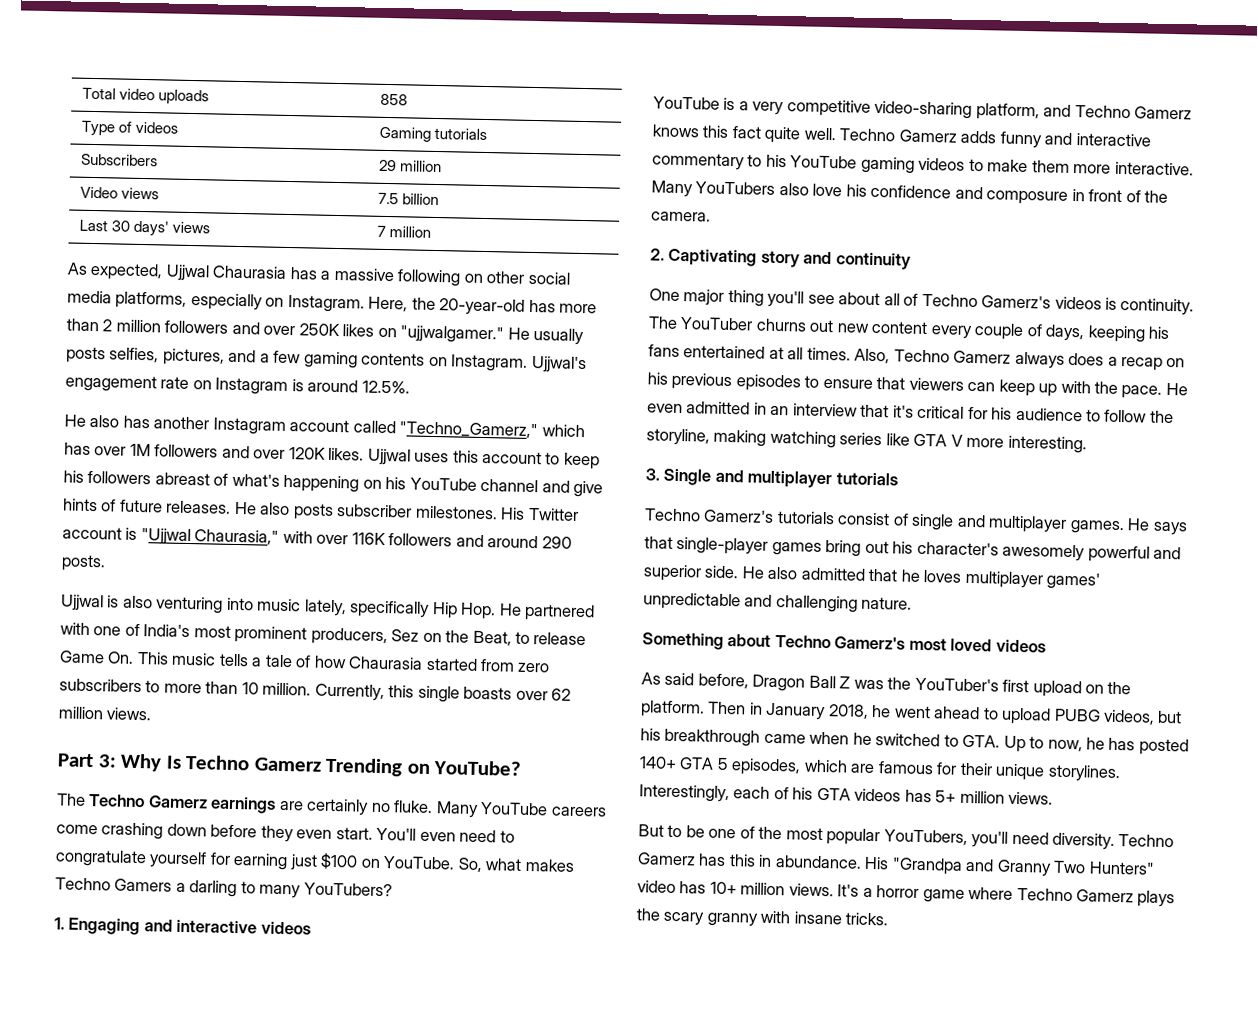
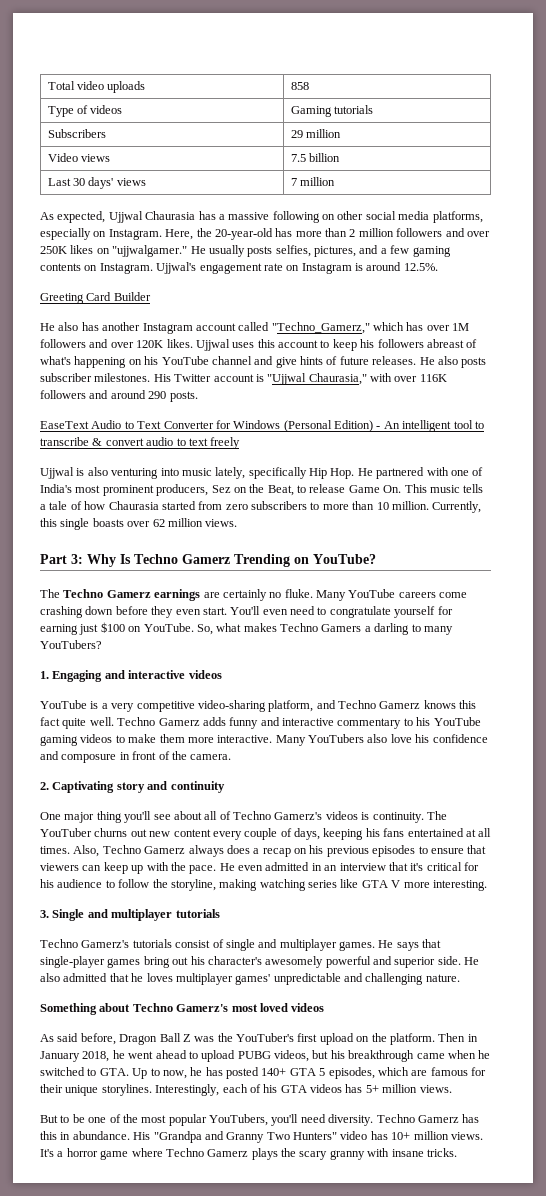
(410, 387) none -> [40,292,151,304] // Greeting Card Builder
(106, 563) none -> [40,420,484,432] [40,437,241,449] // EaseText Audio to Text Converter for Windows (Personal Edition) - An intelligent tool to transcribe & convert audio to text freely

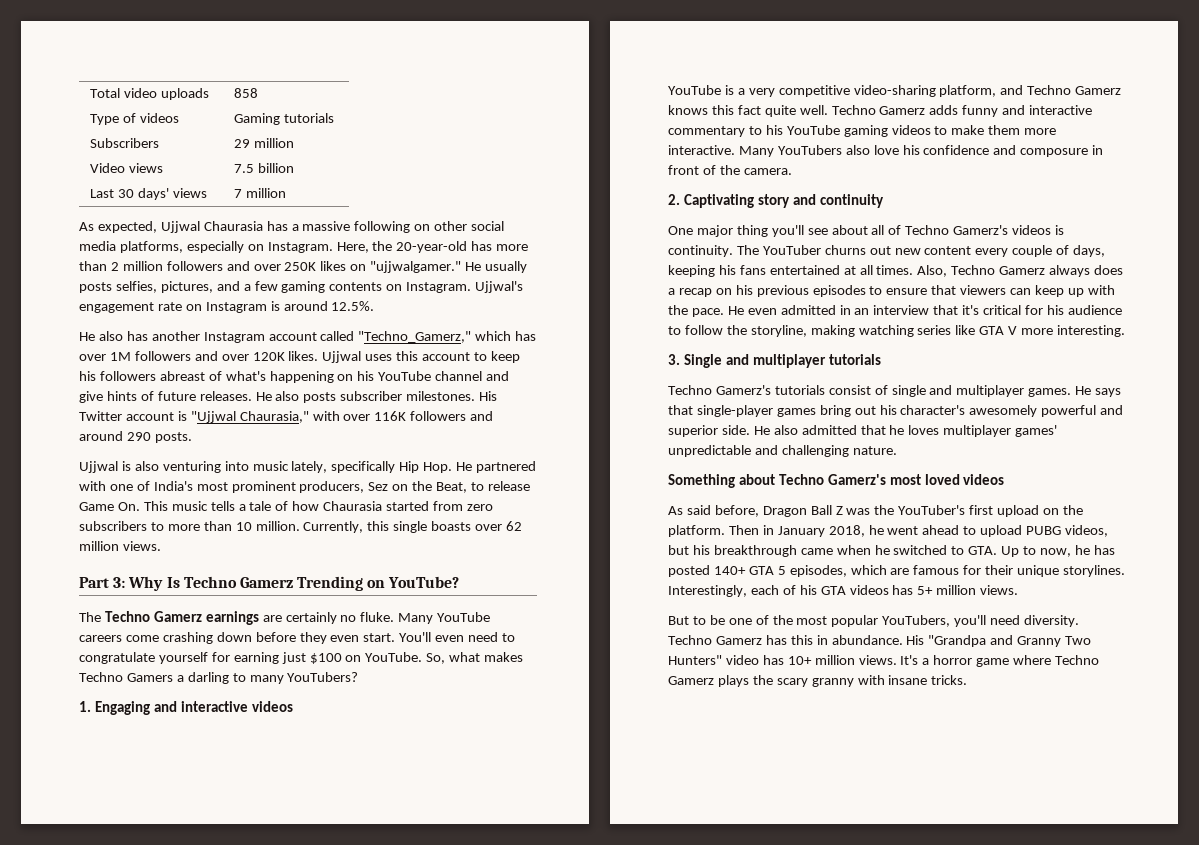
[40,292,151,304] // Greeting Card Builder -> (375, 306) none
[40,420,484,432] [40,437,241,449] // EaseText Audio to Text Converter for Windows (Personal Edition) - An intelligent tool to transcribe & convert audio to text freely -> (192, 437) none

